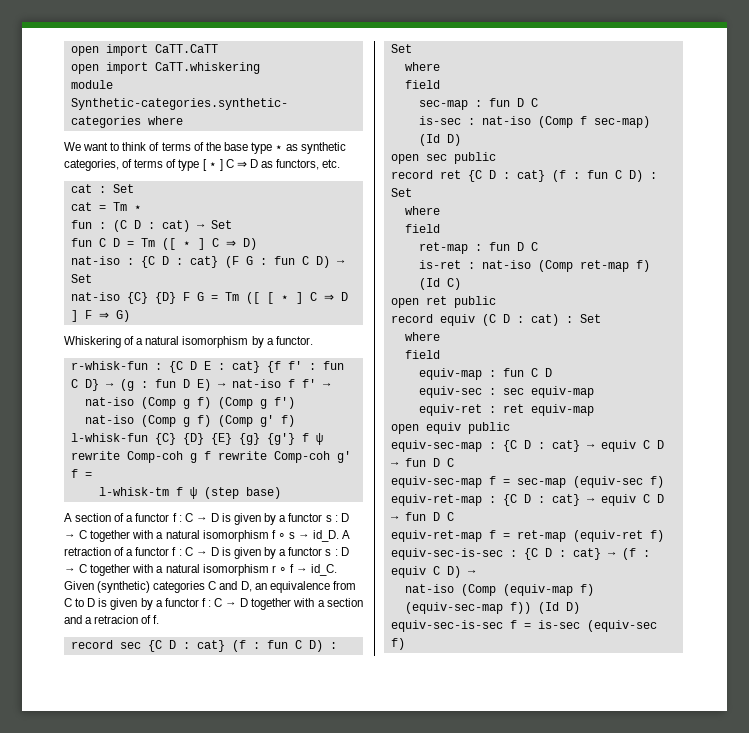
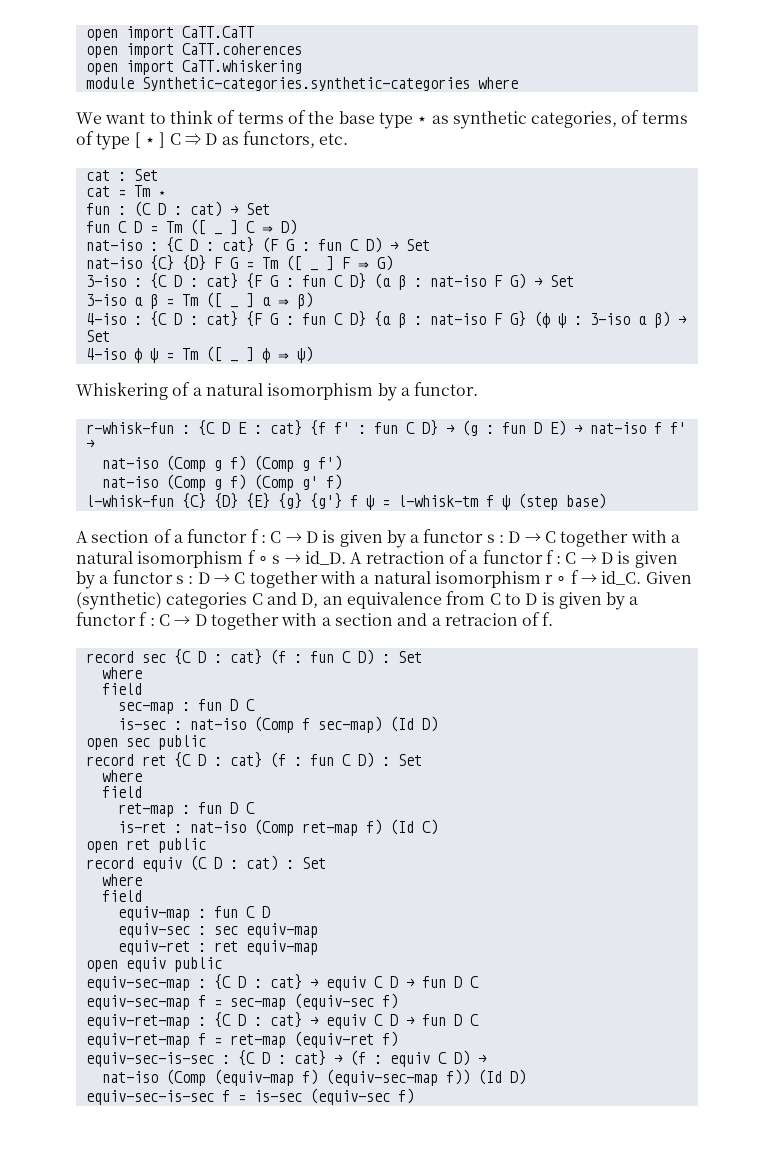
(218, 48) none -> [85,43,302,58] // open import CaTT.coherences
[182,240,191,247] ⋆ -> [213,233,222,235] _
[266,292,348,304] [70,310,130,322] [ ⋆ ] C ⇒ D ] F ⇒ G) -> [309,255,393,271] [85,273,574,290] [85,292,313,309] [85,311,687,328] [85,330,110,342] [85,346,313,363] _ ] F ⇒ G) // 3-iso : {C D : cat} {F G : fun C D} (α β : nat-iso F G) → Set // 3-iso α β = Tm ([ _ ] α ⇒ β) // 4-iso : {C D : cat} {F G : fun C D} {α β : nat-iso F G} (φ ψ : 3-iso α β) → Set // 4-iso φ ψ = Tm ([ _ ] φ ⇒ ψ)
[70,451,351,463] [70,469,92,478] rewrite Comp-coh g f rewrite Comp-coh g' f = // -> [381,500,390,507] =

